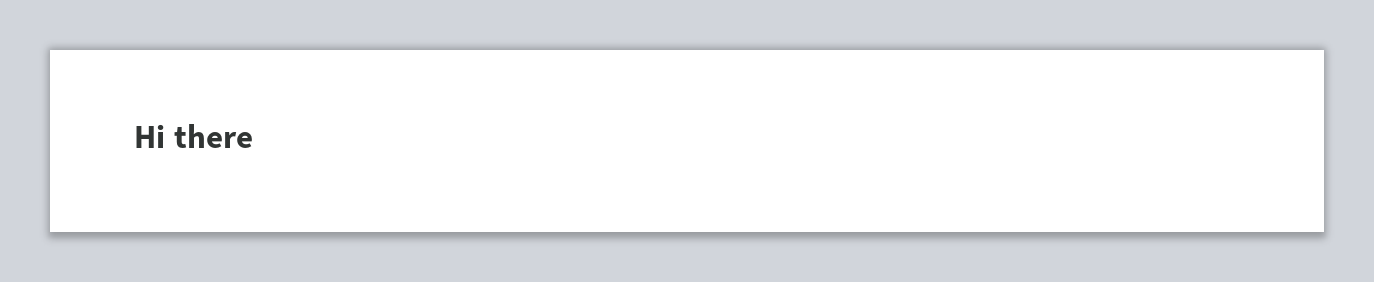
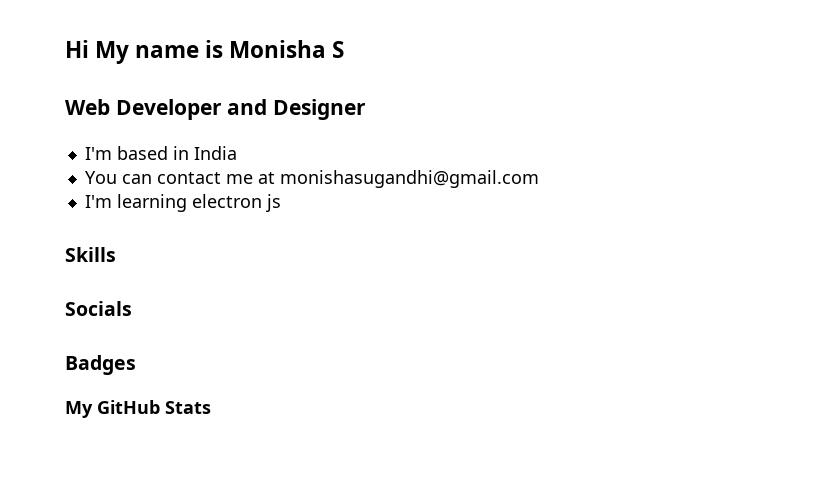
[173,124,253,148] there -> [95,40,345,64] [65,99,367,120] [84,146,237,160] [84,170,539,188] [84,194,281,212] [65,247,116,262] [65,301,132,316] [65,355,136,375] [65,400,211,418] My name is Monisha S // Web Developer and Designer // I'm based in India // You can contact me at monishasugandhi@gmail.com // I'm learning electron js // Skills // Socials // Badges // My GitHub Stats

